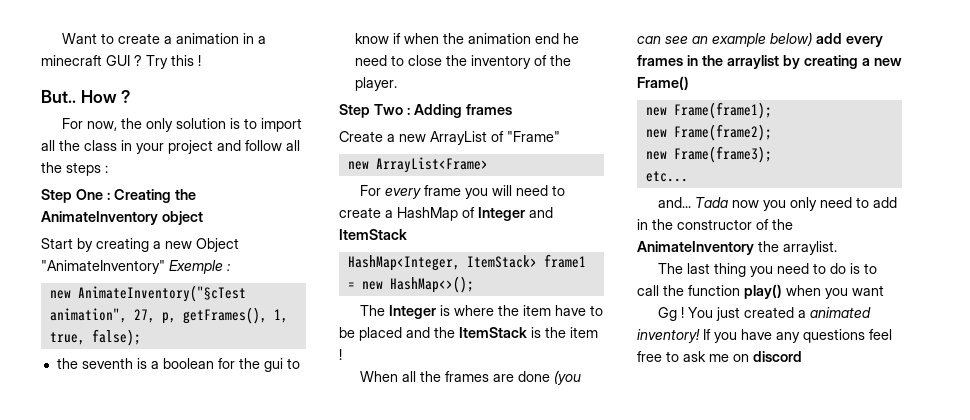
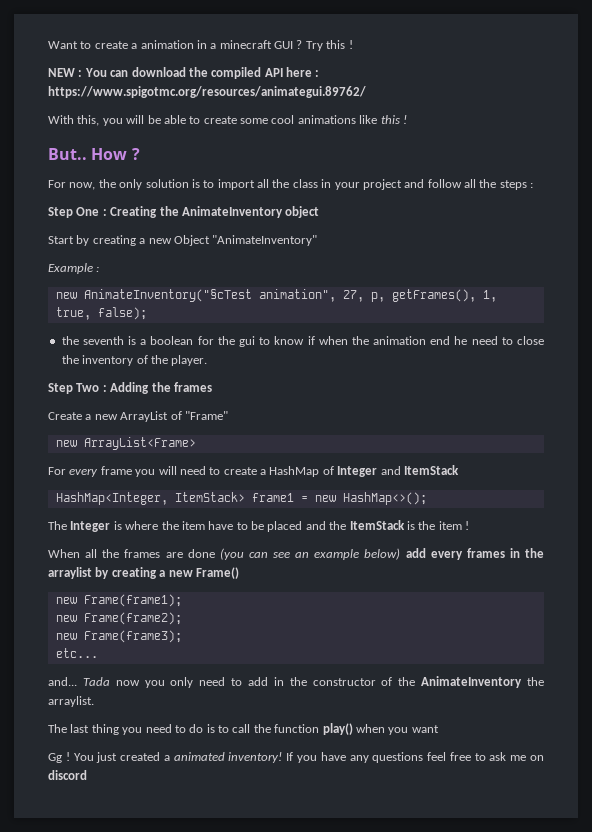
(201, 60) none -> [48,67,320,79] [48,86,366,98] [48,115,407,126] // NEW : You can download the compiled API here : https://www.spigotmc.org/resources/animategui.89762/ // With this, you will be able to create some cool animations like this !
[169,260,223,274] Exemple -> [48,263,93,274] // Example
(462, 111) none -> [151,382,171,392] the

